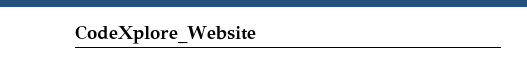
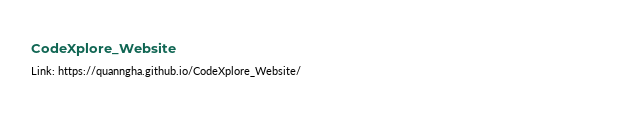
(256, 34) none -> [31,66,301,77] // Link: https://quanngha.github.io/CodeXplore_Website/

